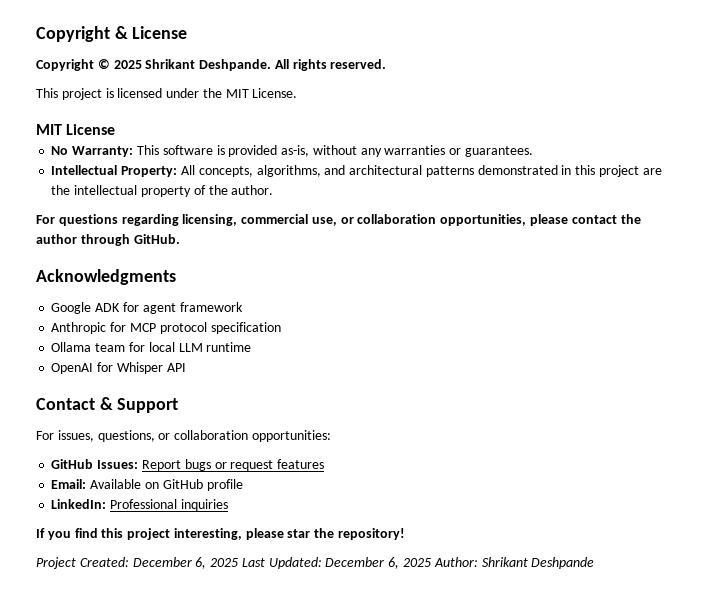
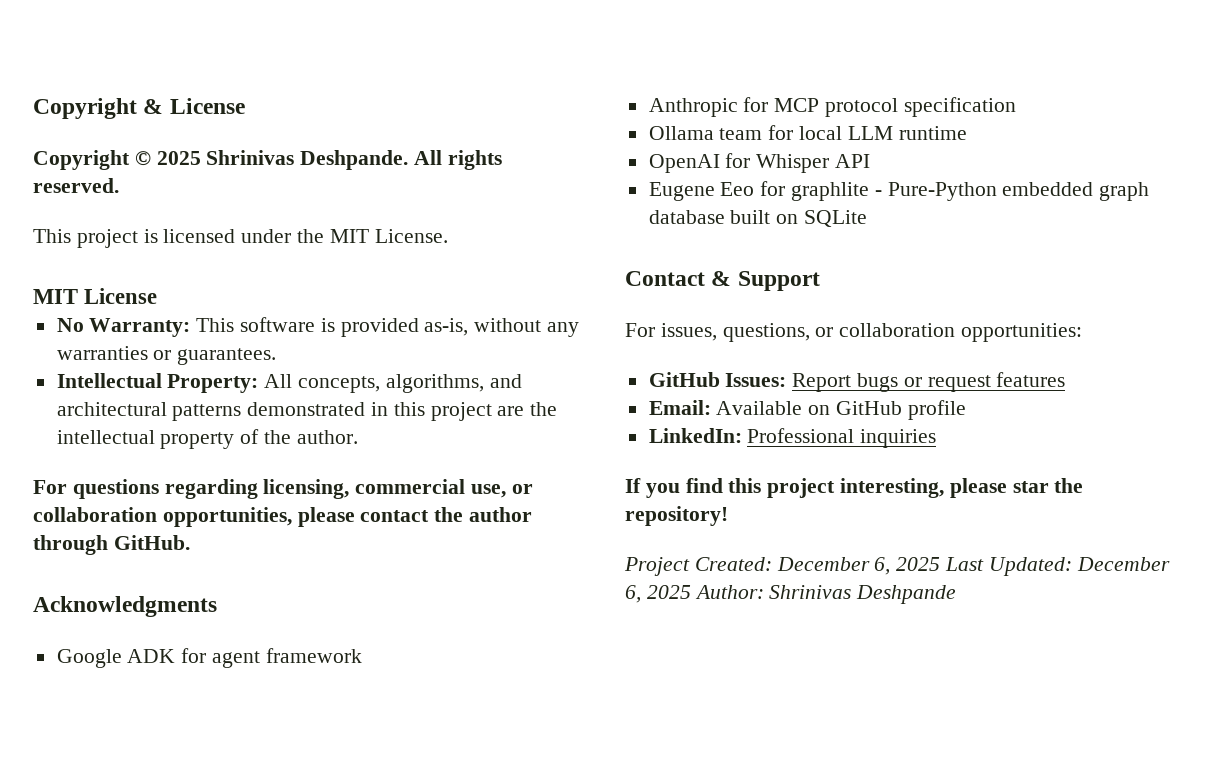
[145,59,196,69] Shrikant -> [206,150,295,165] Shrinivas
(186, 367) none -> [648,181,1150,201] [648,210,868,227] // Eugene Eeo for graphlite - Pure-Python embedded graph database built on SQLite
[481,557,528,567] Shrikant -> [769,585,852,599] Shrinivas

